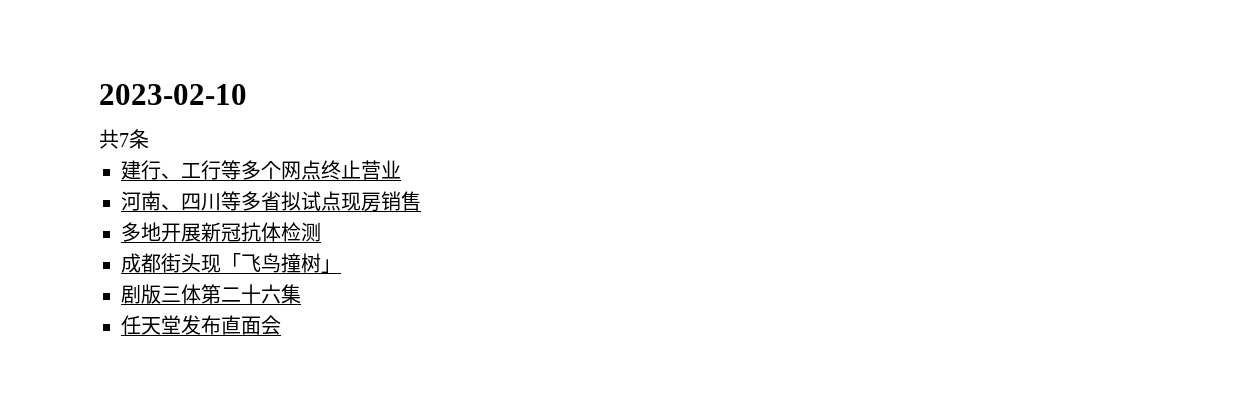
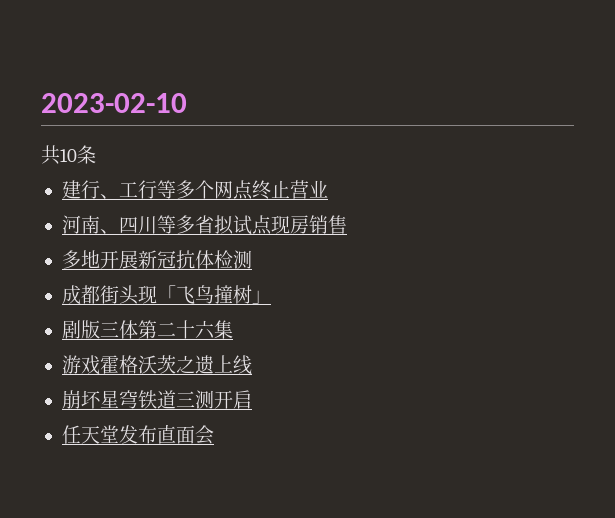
[119,133,129,147] 7 -> [60,149,77,162] 10
(301, 294) none -> [61,355,252,375] [61,390,252,409] // 游戏霍格沃茨之遗上线 // 崩坏星穹铁道三测开启

